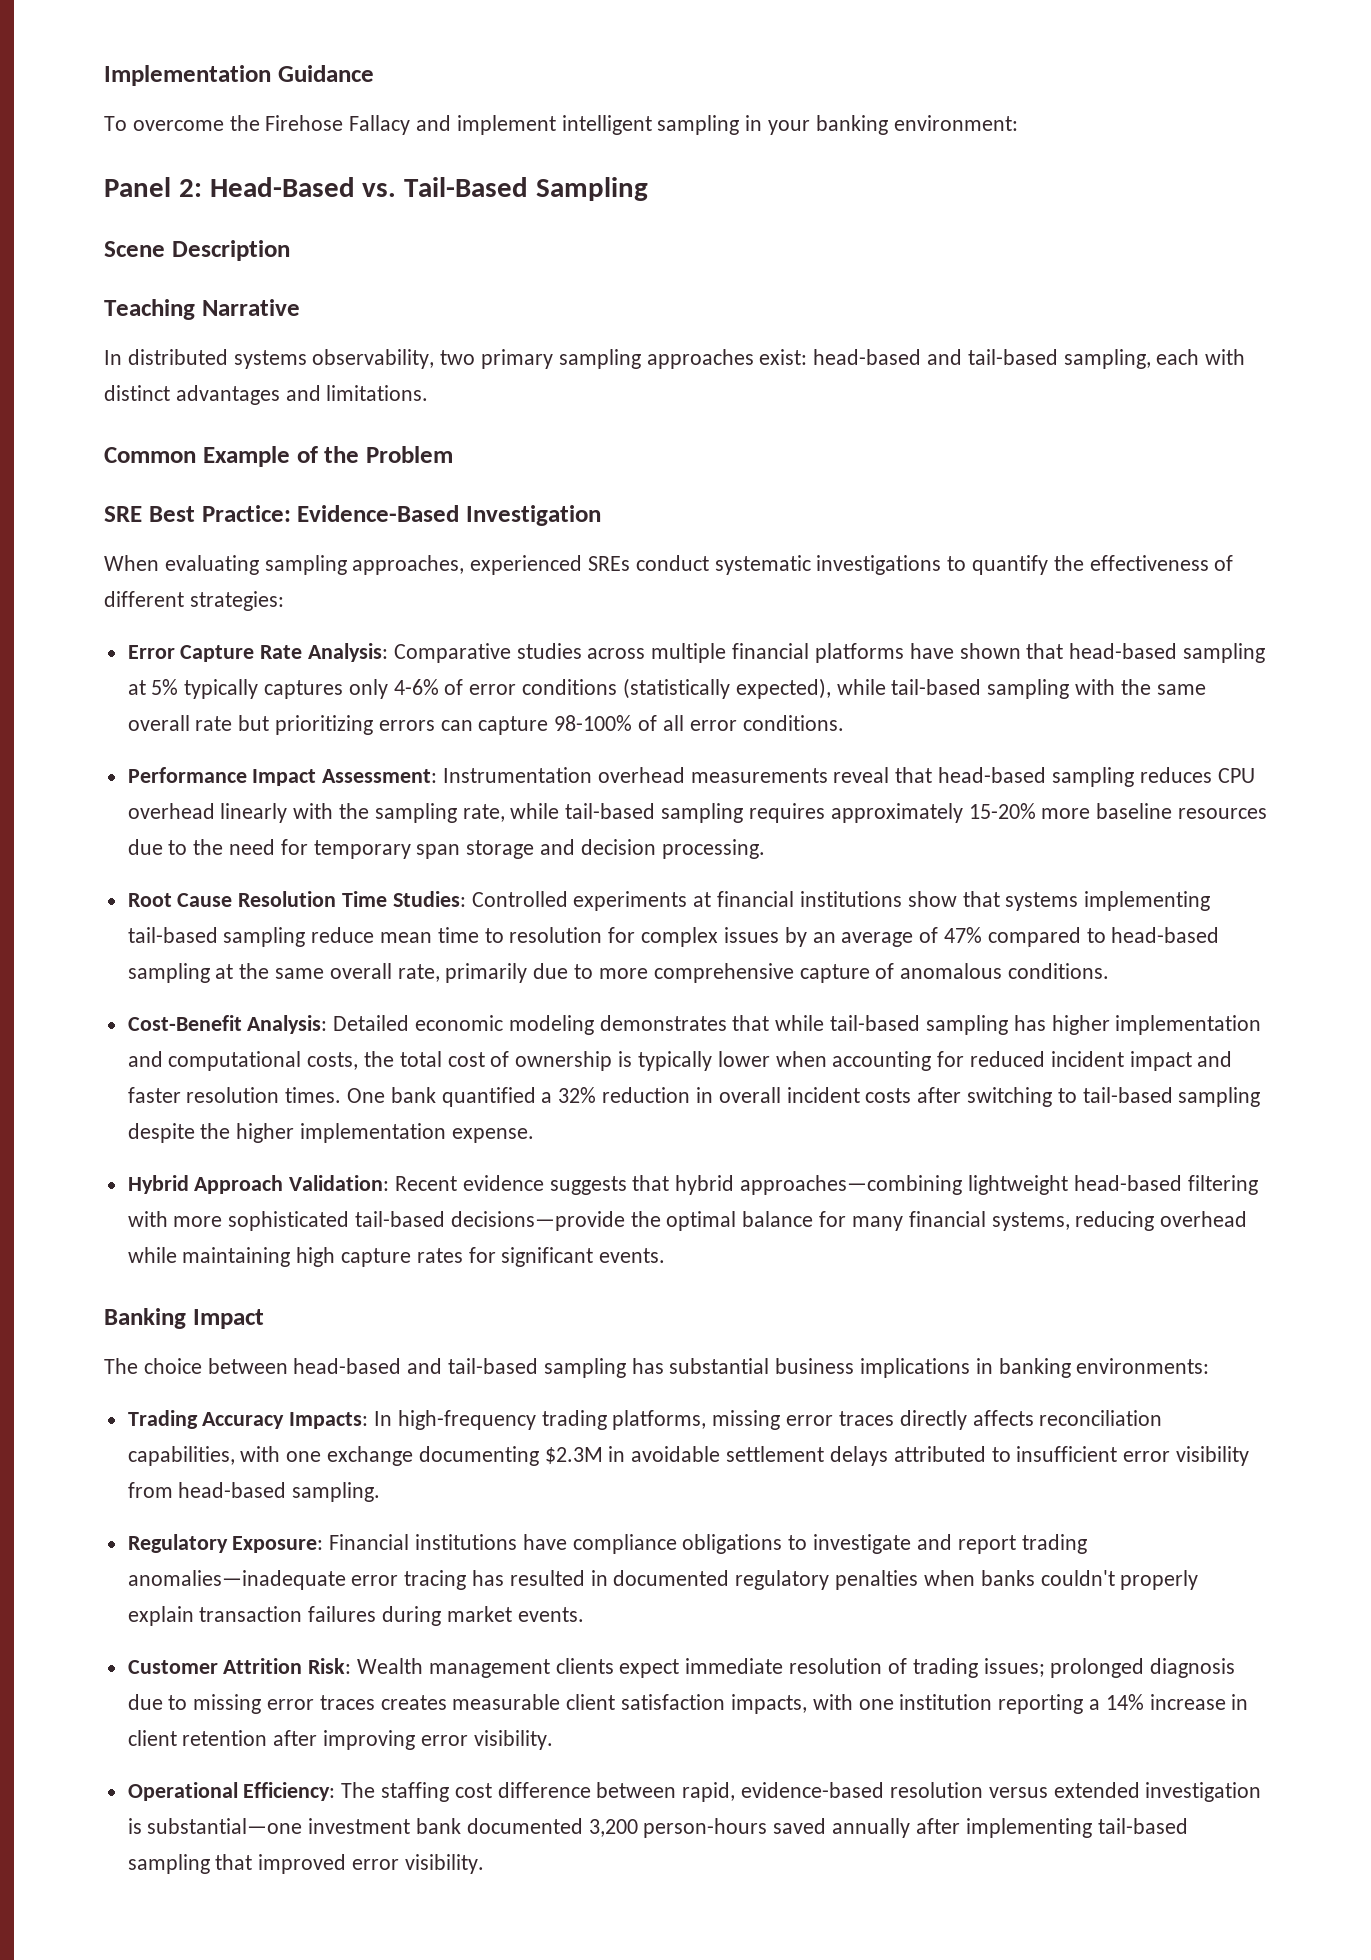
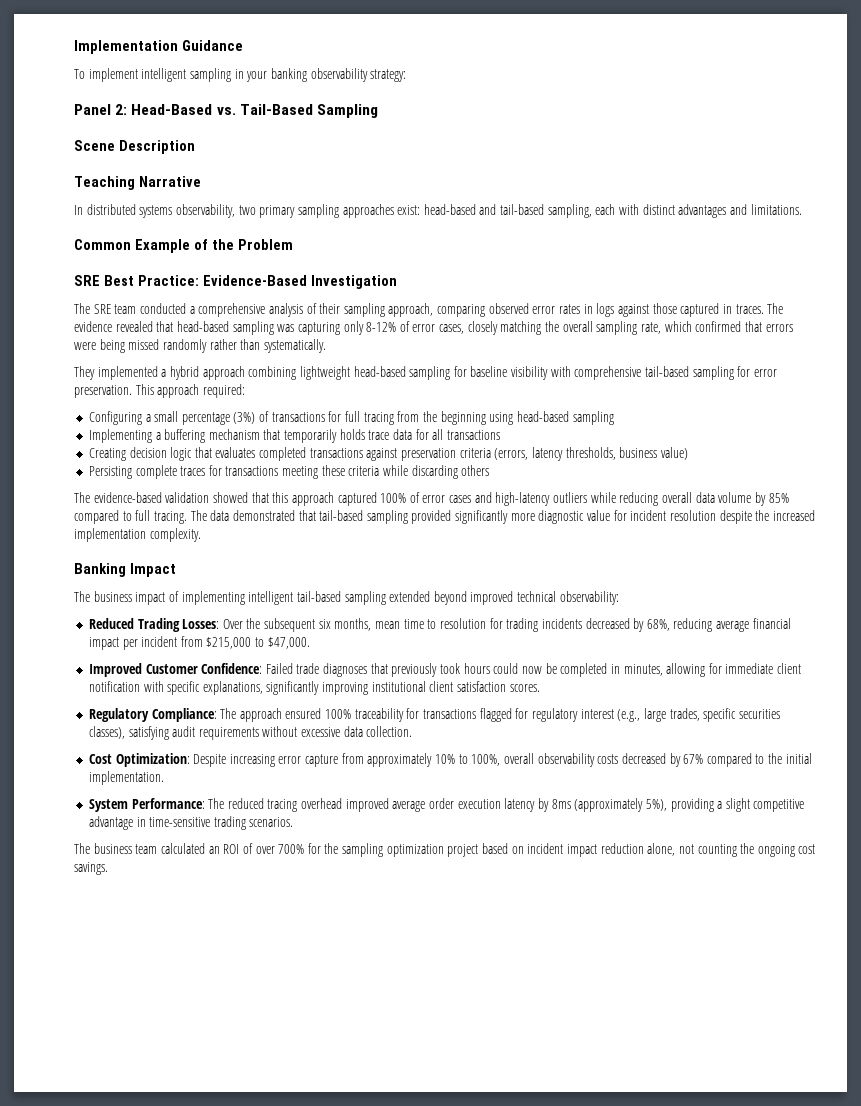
[132,115,452,135] overcome the Firehose Fallacy and -> (85, 74) none
[893,115,1018,131] environment: -> [310,68,407,82] observability strategy:
[104,555,1234,575] [104,591,284,611] [127,643,1265,663] [127,678,1206,699] [127,715,844,735] [127,767,1255,787] [127,803,1267,823] [127,839,765,859] [127,891,1211,911] [127,927,375,947] When evaluating sampling approaches, experienced SREs conduct systematic investigations to quantify the effectiveness of different strategies: // Error Capture Rate Analysis: Comparative studies across multiple financial platforms have shown that head-based sampling at 5% typically captures only 4-6% of error conditions (statistically expected), while tail-based sampling with the same overall rate but prioritizing errors can capture 98-100% of all error conditions. // Performance Impact Assessment: Instrumentation overhead measurements reveal that head-based sampling reduces CPU overhead linearly with the sampling rate, while tail-based sampling requires approximately 15-20% more baseline resources due to the need for temporary span storage and decision processing. // Root Cause Resolution Time Studies: Controlled experiments at financial institutions show that systems implementing tail-based sampling reduce -> [74,303,784,317] [74,321,793,335] [74,339,326,353] [74,366,777,380] [74,384,245,398] [88,411,614,425] [88,429,500,443] [88,447,688,461] [88,465,490,479] [74,492,789,506] [74,510,815,524] [74,528,201,542] [74,563,176,577] [74,591,619,605] [88,618,372,632] The SRE team conducted a comprehensive analysis of their sampling approach, comparing observed error rates in logs against those captured in traces. The evidence revealed that head-based sampling was capturing only 8-12% of error cases, closely matching the overall sampling rate, which confirmed that errors were being missed randomly rather than systematically. // They implemented a hybrid approach combining lightweight head-based sampling for baseline visibility with comprehensive tail-based sampling for error preservation. This approach required: // Configuring a small percentage (3%) of transactions for full tracing from the beginning using head-based sampling // Implementing a buffering mechanism that temporarily holds trace data for all transactions // Creating decision logic that evaluates completed transactions against preservation criteria (errors, latency thresholds, business value) // Persisting complete traces for transactions meeting these criteria while discarding others // The evidence-based validation showed that this approach captured 100% of error cases and high-latency outliers while reducing overall data volume by 85% compared to full tracing. The data demonstrated that tail-based sampling provided significantly more diagnostic value for incident resolution despite the increased implementation complexity. // Banking Impact // The business impact of implementing intelligent tail-based sampling extended beyond improved technical observability: // Reduced Trading Losses: Over the subsequent six months,
[641,927,1220,947] [127,963,1109,983] [127,1015,1262,1035] [127,1051,1233,1071] [127,1087,1261,1107] [127,1123,534,1143] [127,1175,1258,1195] [127,1211,1248,1231] [127,1247,666,1267] [104,1308,264,1329] [104,1358,1210,1378] [127,1410,1163,1430] [127,1446,1249,1466] [127,1482,381,1502] [127,1534,1087,1554] [127,1570,1199,1590] [127,1606,584,1626] [127,1658,1236,1678] [127,1694,1249,1714] [127,1730,553,1750] [127,1782,1262,1802] [127,1818,1188,1838] [127,1854,484,1874] complex issues by an average of 47% compared to head-based sampling at the same overall rate, primarily due to more comprehensive capture of anomalous conditions. // Cost-Benefit Analysis: Detailed economic modeling demonstrates that while tail-based sampling has higher implementation and computational costs, the total cost of ownership is typically lower when accounting for reduced incident impact and faster resolution times. One bank quantified a 32% reduction in overall incident costs after switching to tail-based sampling despite the higher implementation expense. // Hybrid Approach Validation: Recent evidence suggests that hybrid approaches—combining lightweight head-based filtering with more sophisticated tail-based decisions—provide the optimal balance for many financial systems, reducing overhead while maintaining high capture rates for significant events. // Banking Impact // The choice between head-based and tail-based sampling has substantial business implications in banking environments: // Trading Accuracy Impacts: In high-frequency trading platforms, missing error traces directly affects reconciliation capabilities, with one exchange documenting $2.3M in avoidable settlement delays attributed to insufficient error visibility from head-based sampling. // Regulatory Exposure: Financial institutions have compliance obligations to investigate and report trading anomalies—inadequate error tracing has resulted in documented regulatory penalties when banks couldn't properly explain transaction failures during market events. // Customer Attrition Risk: Wealth management clients expect immediate resolution of trading issues; prolonged diagnosis due to missing error traces creates measurable client satisfaction impacts, with one institution reporting a 14% increase in client retention after improving error visibility. // Operational Efficiency: The staffing cost difference between rapid, evidence-based resolution versus extended investigation is substantial—one investment bank documented 3,200 person-hours saved annually after implementing tail-based sampling that improved error visibility. -> [506,618,791,632] [88,636,310,650] [88,663,802,677] [88,681,540,695] [88,708,780,722] [88,726,413,740] [88,753,812,767] [88,771,164,785] [88,798,805,812] [88,816,294,830] [74,843,816,857] [74,862,108,875] trading incidents decreased by 68%, reducing average financial impact per incident from $215,000 to $47,000. // Improved Customer Confidence: Failed trade diagnoses that previously took hours could now be completed in minutes, allowing for immediate client notification with specific explanations, significantly improving institutional client satisfaction scores. // Regulatory Compliance: The approach ensured 100% traceability for transactions flagged for regulatory interest (e.g., large trades, specific securities classes), satisfying audit requirements without excessive data collection. // Cost Optimization: Despite increasing error capture from approximately 10% to 100%, overall observability costs decreased by 67% compared to the initial implementation. // System Performance: The reduced tracing overhead improved average order execution latency by 8ms (approximately 5%), providing a slight competitive advantage in time-sensitive trading scenarios. // The business team calculated an ROI of over 700% for the sampling optimization project based on incident impact reduction alone, not counting the ongoing cost savings.

